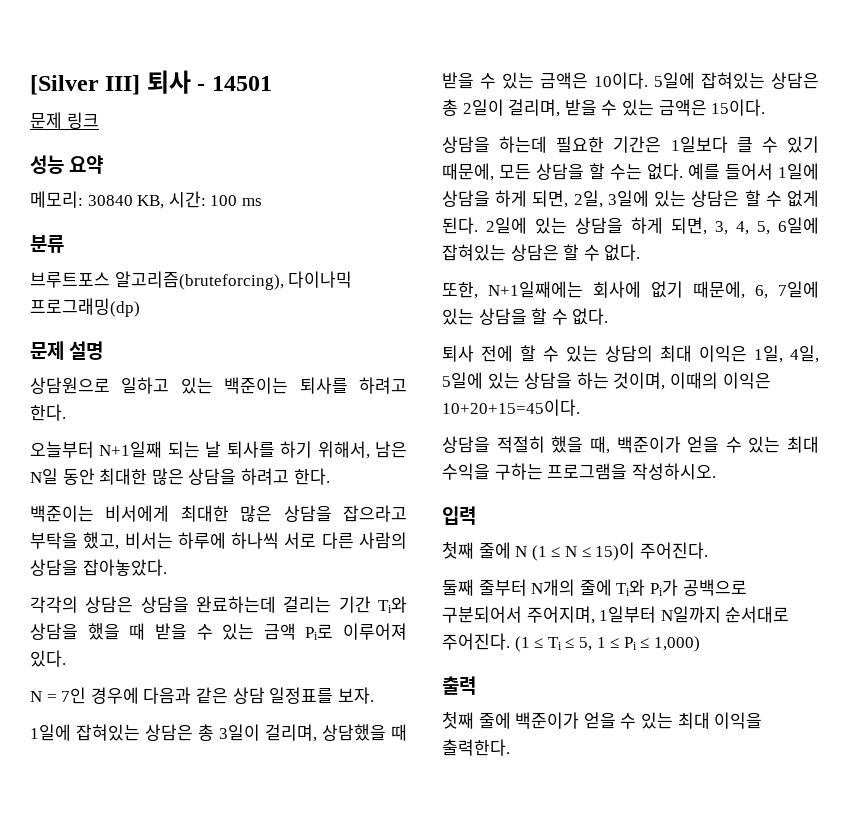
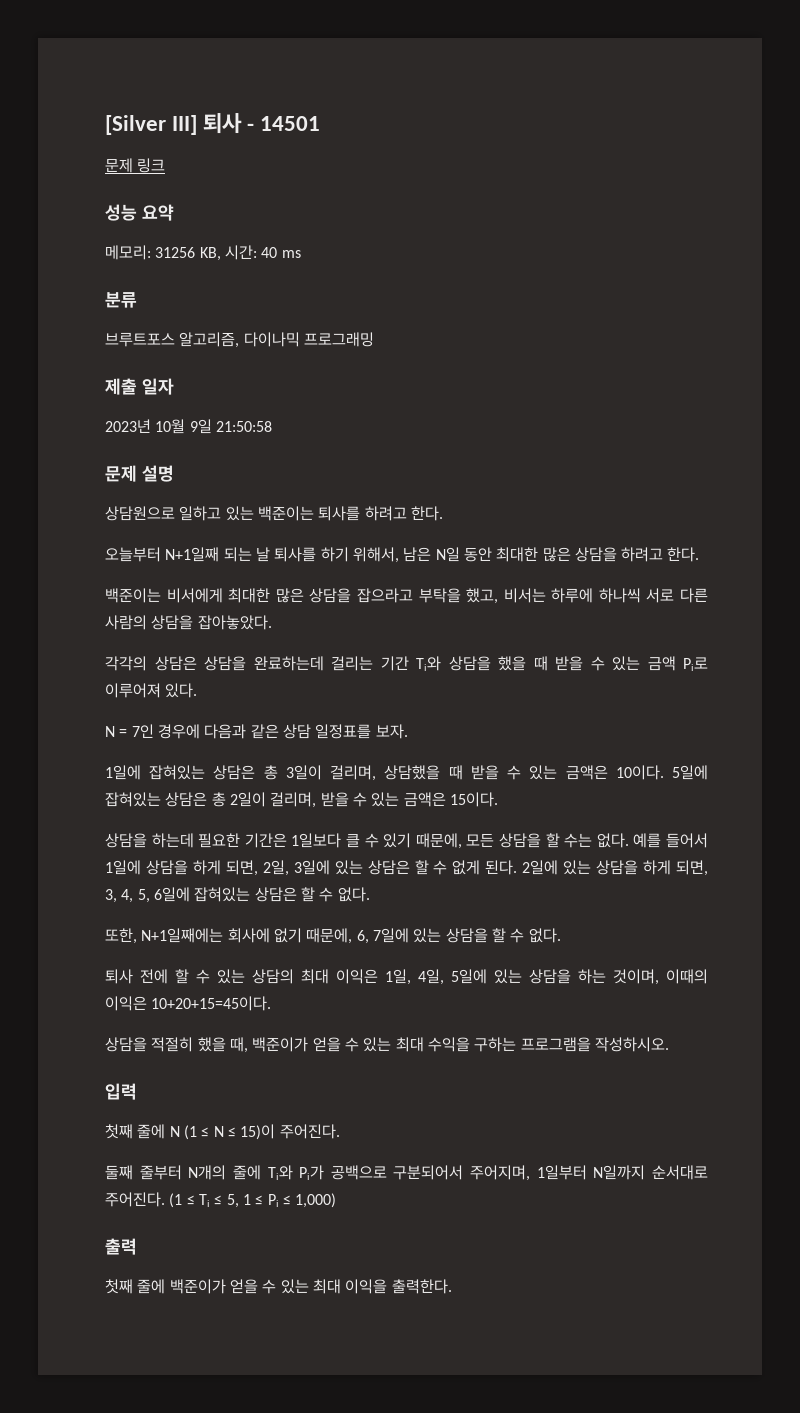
[87,195,133,206] 30840 -> [155,247,196,258] 31256
[210,195,238,206] 100 -> [261,247,278,258] 40
[114,271,353,290] [30,298,140,317] 알고리즘(bruteforcing), 다이나믹 프로그래밍(dp) -> [179,332,374,348] [105,378,174,395] [105,419,272,434] 알고리즘, 다이나믹 프로그래밍 // 제출 일자 // 2023년 10월 9일 21:50:58

